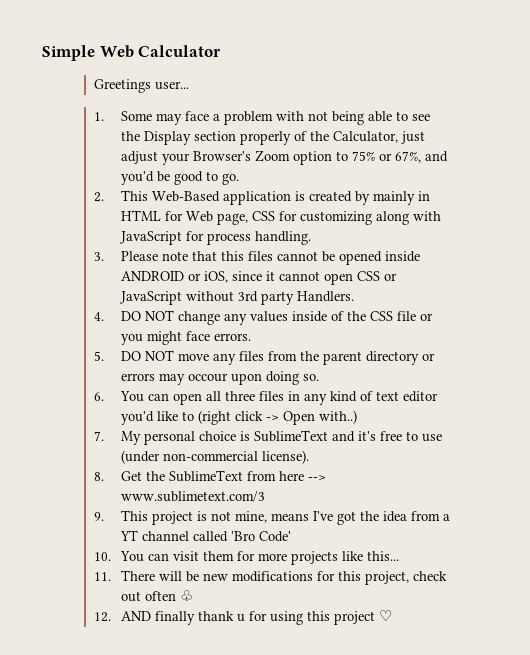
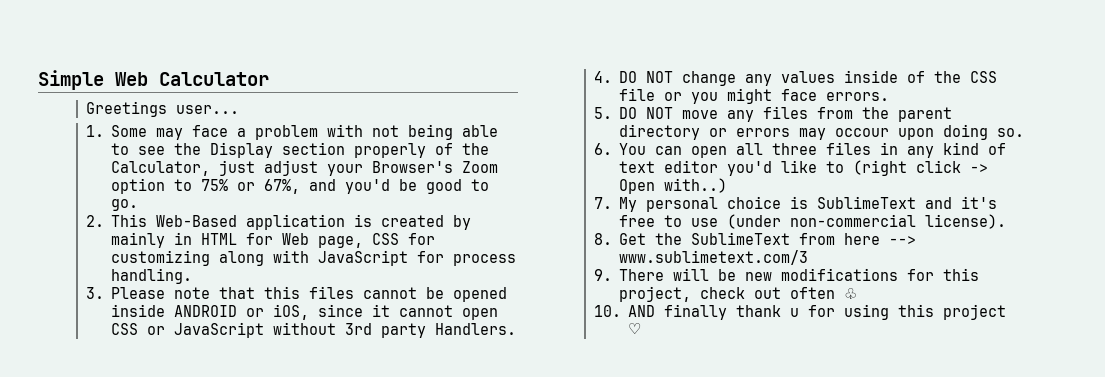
[120,510,450,525] [119,530,291,542] [94,551,399,565] [94,572,112,581] This project is not mine, means I've got the idea from a YT channel called 'Bro Code' // 10. You can visit them for more projects like this... // 11. -> (613, 275) none
[94,612,112,622] 12. -> [594,305,622,317] 10.

